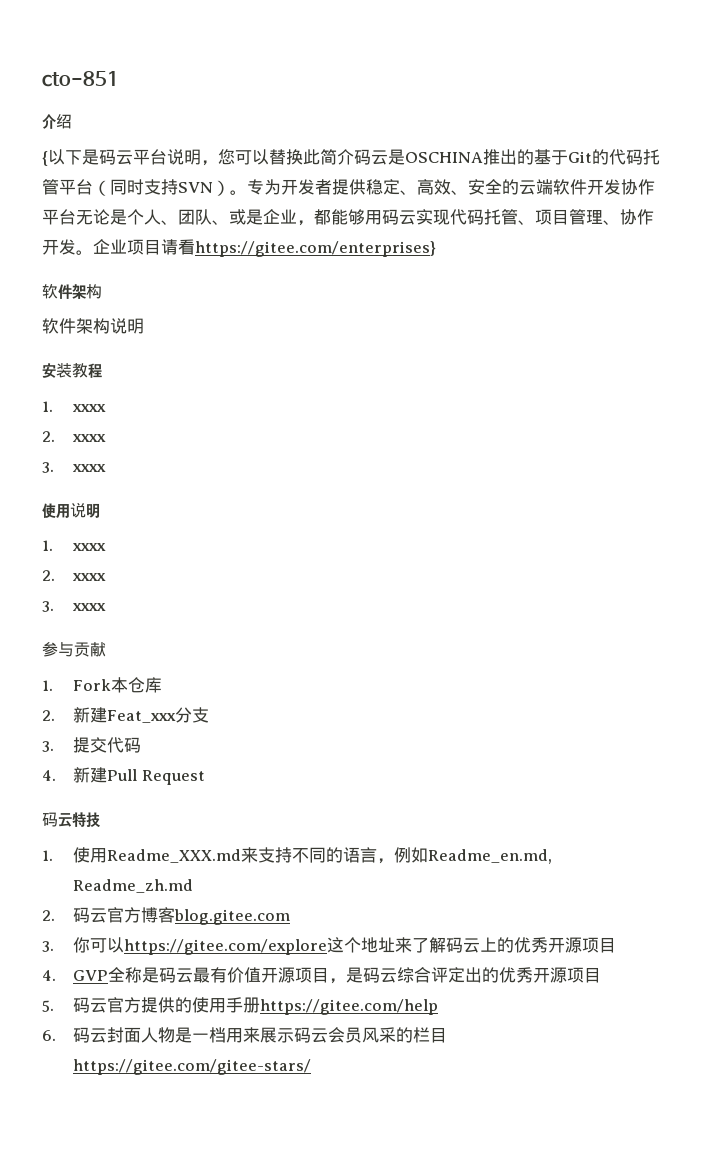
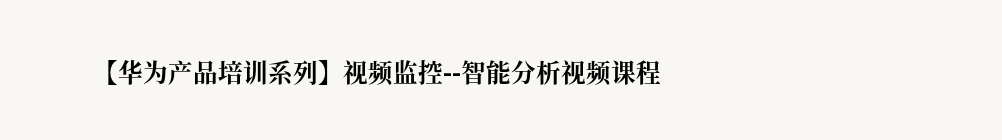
[42,71,119,87] [42,114,72,129] [42,149,660,166] [42,179,655,196] [42,209,654,226] [42,239,436,257] [42,283,102,299] [42,318,144,334] [42,363,102,378] [42,401,107,412] [42,431,107,442] [42,462,107,473] [42,502,100,518] [42,540,107,551] [42,570,107,581] [42,601,107,612] [42,642,106,657] [42,677,163,693] [42,707,210,723] [42,737,142,753] [42,767,205,785] [42,812,100,828] [42,847,553,864] [73,879,194,893] [42,907,291,925] [42,937,617,955] [42,967,602,984] [42,997,439,1015] [42,1027,448,1043] [73,1059,312,1075] cto-851 // 介绍 // {以下是码云平台说明，您可以替换此简介码云是OSCHINA推出的基于Git的代码托管平台（同时支持SVN）。专为开发者提供稳定、高效、安全的云端软件开发协作平台无论是个人、团队、或是企业，都能够用码云实现代码托管、项目管理、协作开发。企业项目请看https://gitee.com/enterprises} // 软件架构 // 软件架构说明 // 安装教程 // 1. xxxx // 2. xxxx // 3. xxxx // 使用说明 // 1. xxxx // 2. xxxx // 3. xxxx // 参与贡献 // 1. Fork本仓库 // 2.新建Feat_xxx分支 // 3.提交代码 // 4.新建Pull Request // 码云特技 // 1.使用Readme_XXX.md来支持不同的语言，例如Readme_en.md, Readme_zh.md // 2.码云官方博客blog.gitee.com // 3.你可以https://gitee.com/explore这个地址来了解码云上的优秀开源项目 // 4. GVP全称是码云最有价值开源项目，是码云综合评定出的优秀开源项目 // 5.码云官方提供的使用手册https://gitee.com/help // 6.码云封面人物是一档用来展示码云会员风采的栏目https://gitee.com/gitee-stars/ -> [93,59,661,86] 【华为产品培训系列】视频监控--智能分析视频课程

